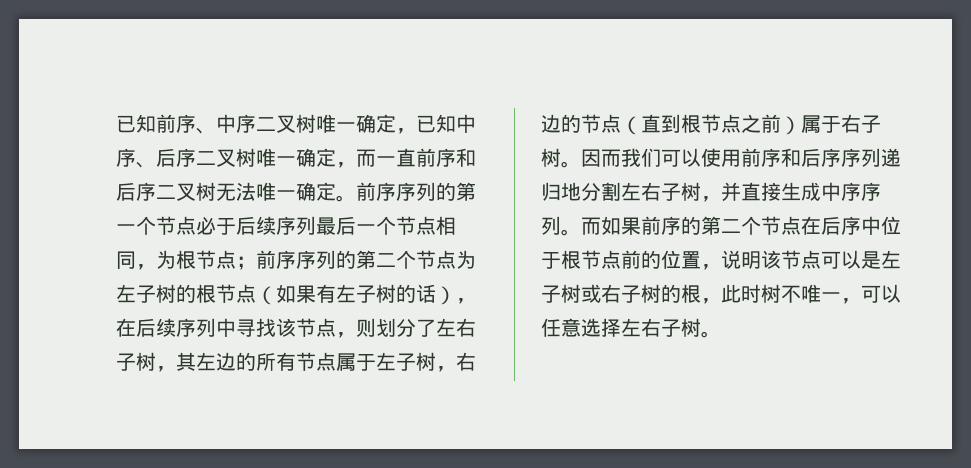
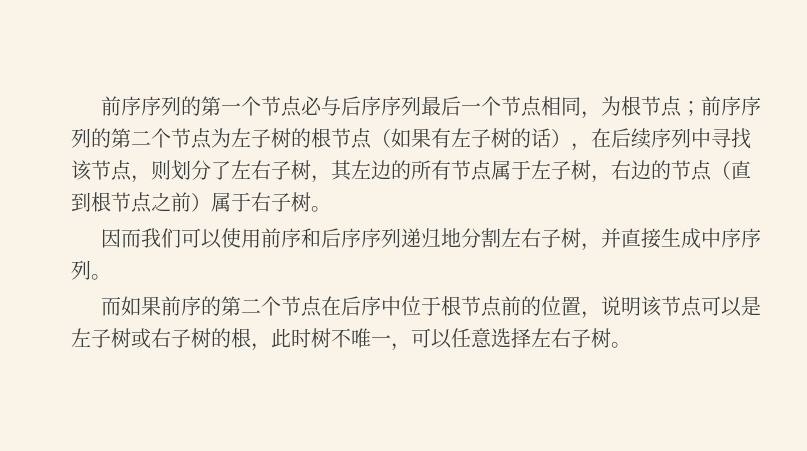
[116,114,476,134] [116,148,476,168] [116,182,356,202] 已知前序、中序二叉树唯一确定，已知中序、后序二叉树唯一确定，而一直前序和后序二叉树无法唯一确定。 -> (100, 106) none
[216,216,276,235] 于后续 -> [320,96,381,116] 与后序
(581, 164) none -> (331, 209) //
(581, 232) none -> (111, 277) //

